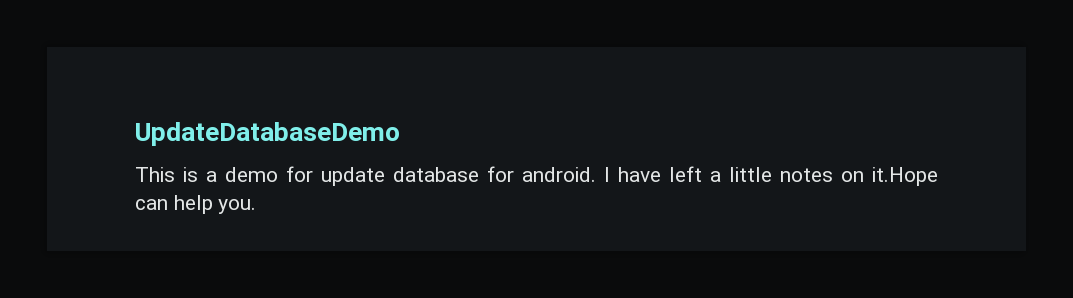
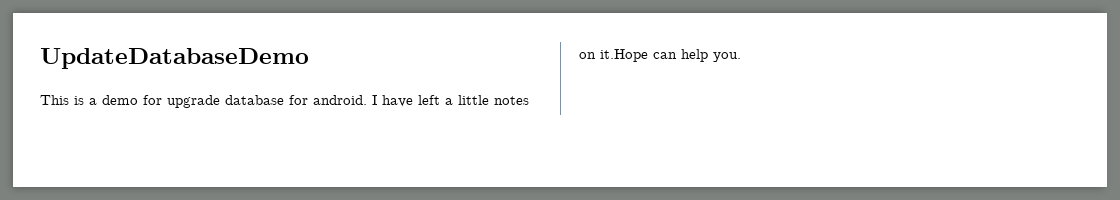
[321,167,385,186] update -> [167,95,220,108] upgrade

